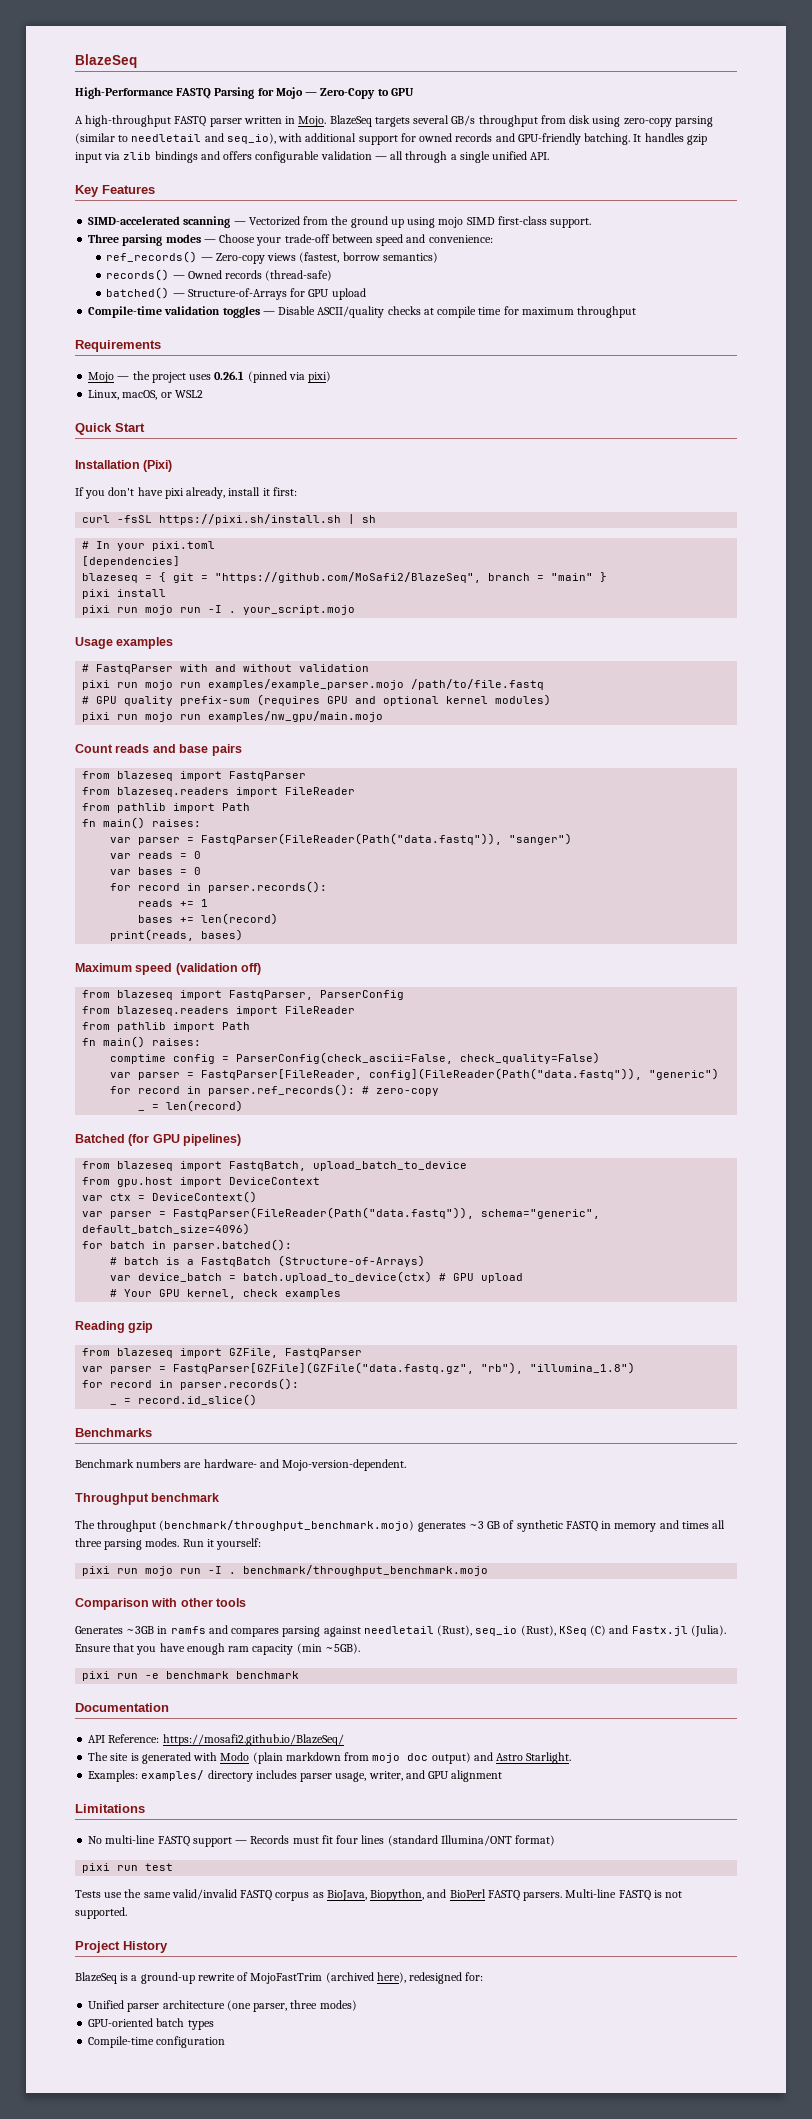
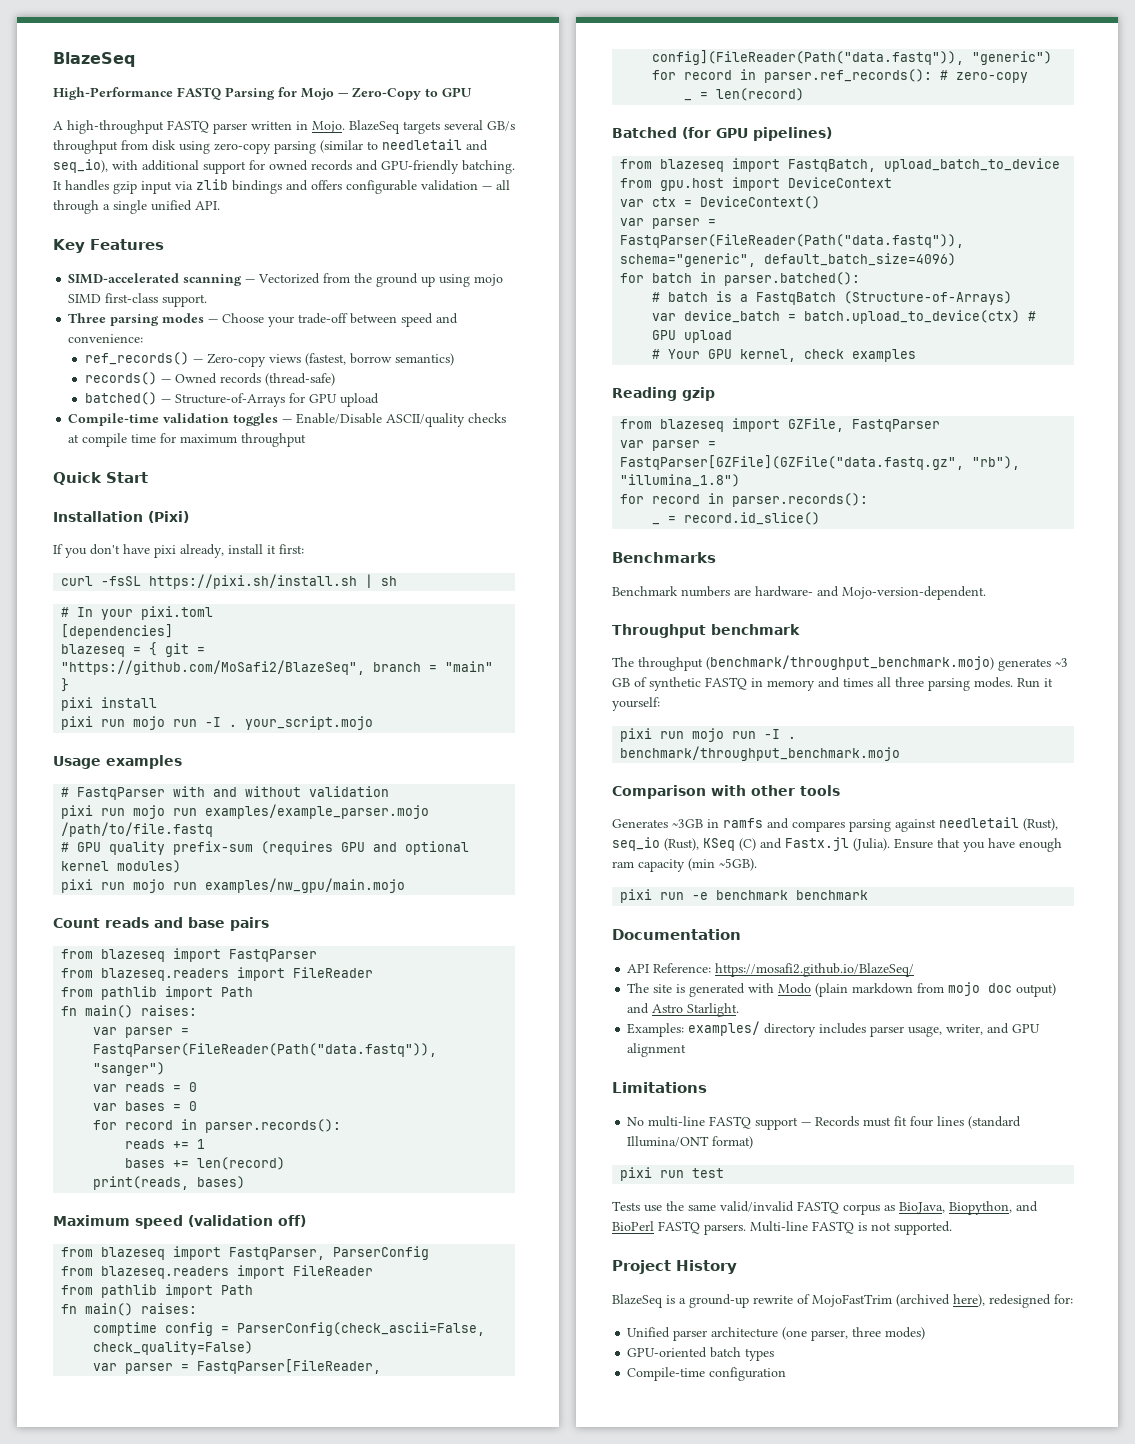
[278,306,316,315] Disable -> [296,413,383,424] Enable/Disable
[75,340,161,352] [88,371,332,383] [88,390,203,400] // Requirements // Mojo — the project uses 0.26.1 (pinned via pixi) // Linux, macOS, or WSL2 -> (307, 440) none

